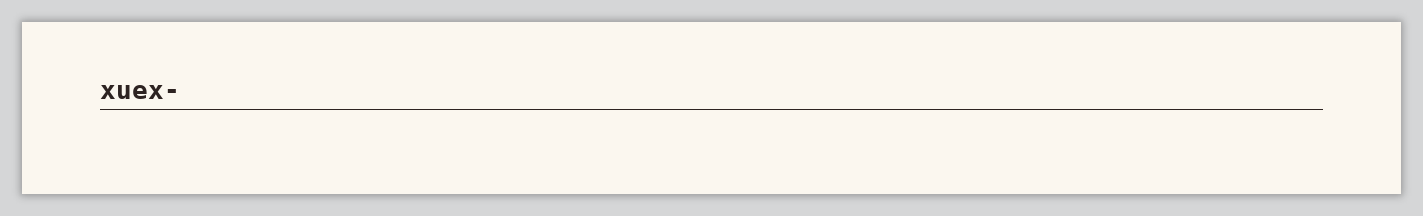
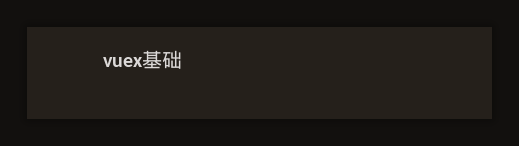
[100,85,180,99] xuex- -> [103,50,182,69] vuex基础

